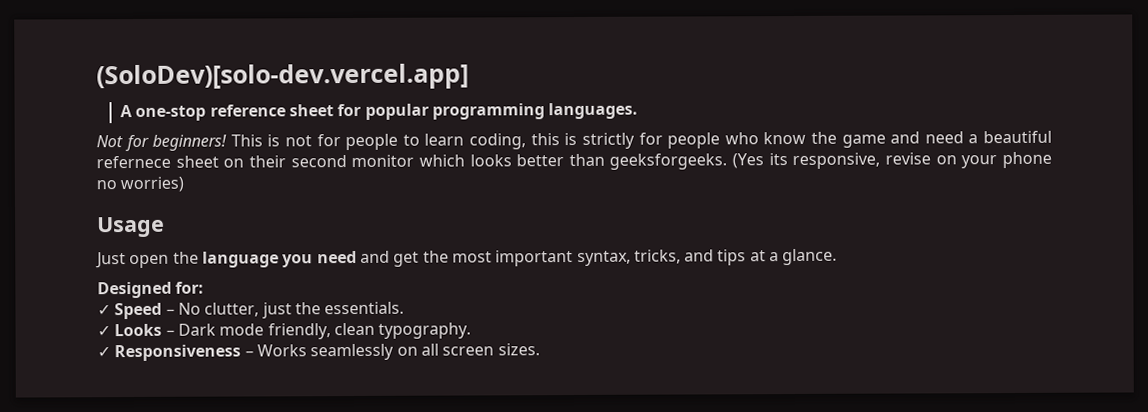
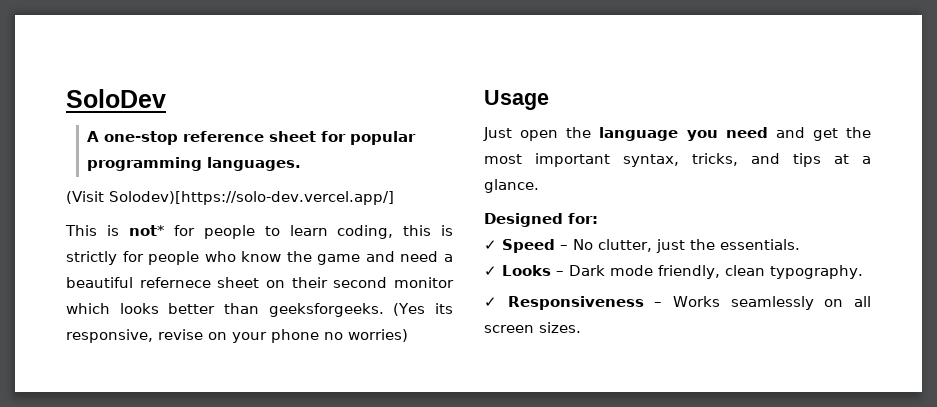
[96,63,469,91] (SoloDev)[solo-dev.vercel.app] -> [66,89,166,108] SoloDev
[96,134,228,152] Not for beginners! -> [66,191,394,205] (Visit Solodev)[https://solo-dev.vercel.app/] //
[285,135,313,147] not -> [128,225,165,236] not*

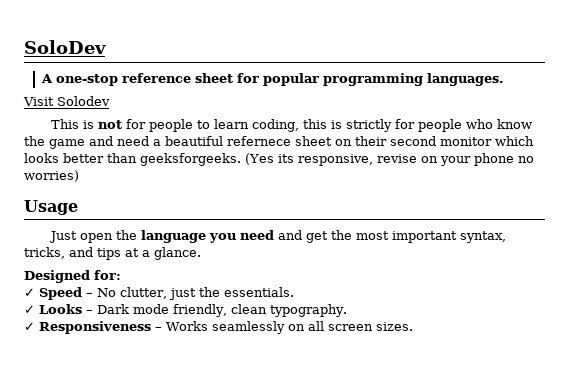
[66,191,394,205] (Visit Solodev)[https://solo-dev.vercel.app/] -> [23,96,110,106] Visit Solodev
[128,225,165,236] not* -> [97,120,122,129] not

